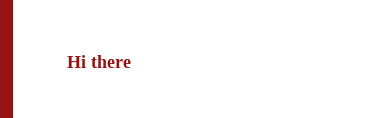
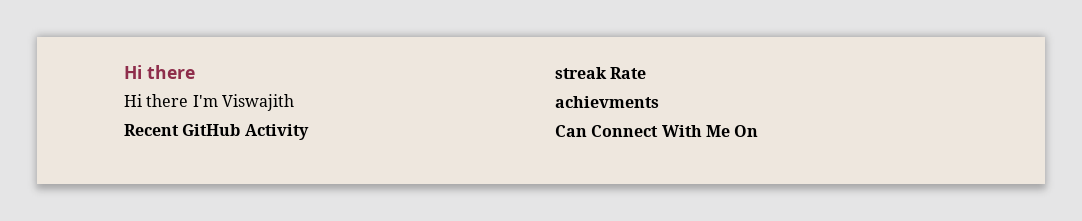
[67,55,131,68] Hi there -> [124,65,195,79] [124,94,294,111] [124,124,309,140] [555,67,647,79] [555,96,659,108] [555,125,759,137] Hi there // Hi there I'm Viswajith // Recent GitHub Activity // streak Rate // achievments // Can Connect With Me On

